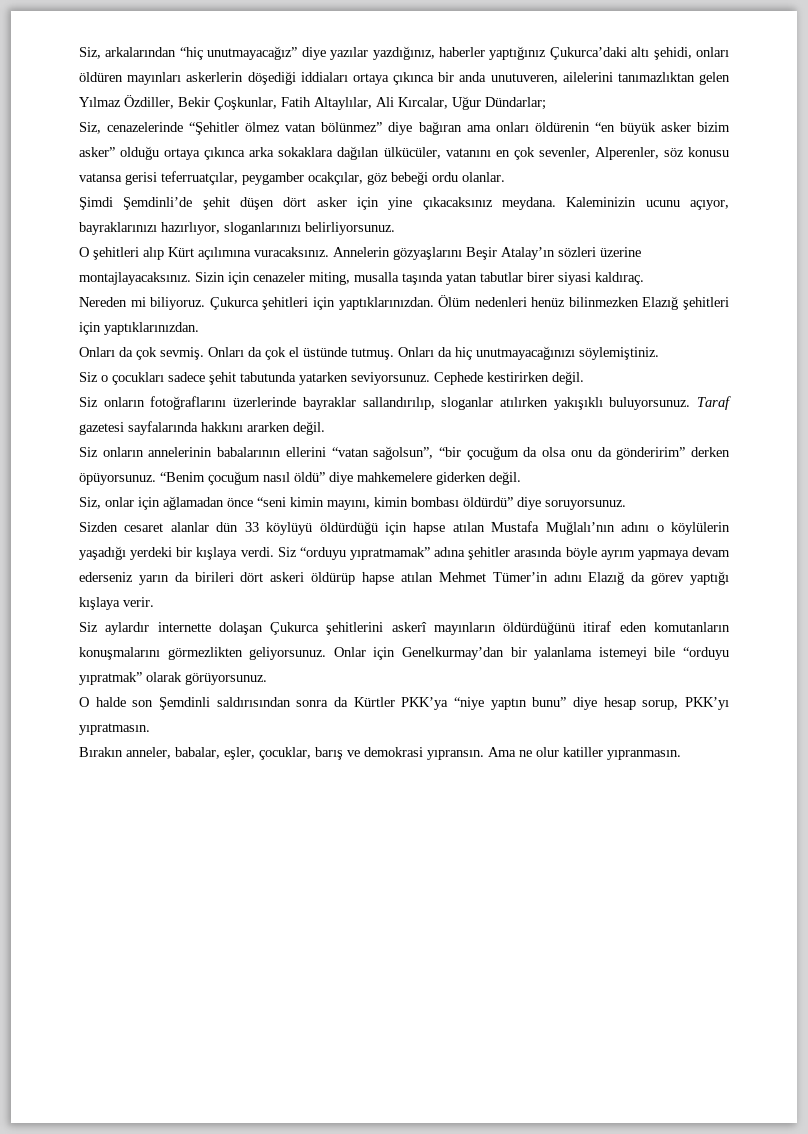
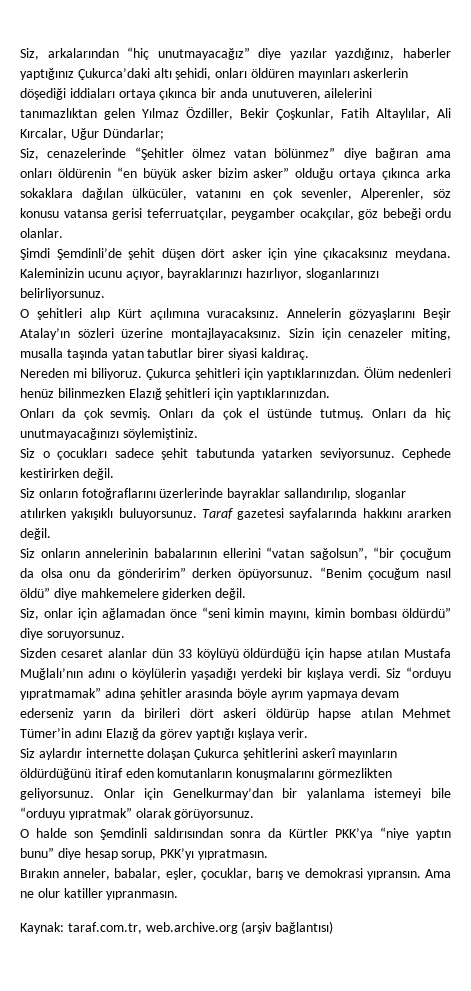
(681, 755) none -> [20,921,334,934] // Kaynak: taraf.com.tr, web.archive.org (arşiv bağlantısı)

